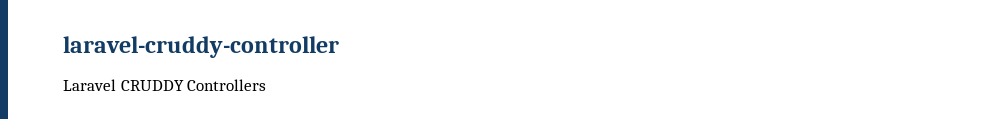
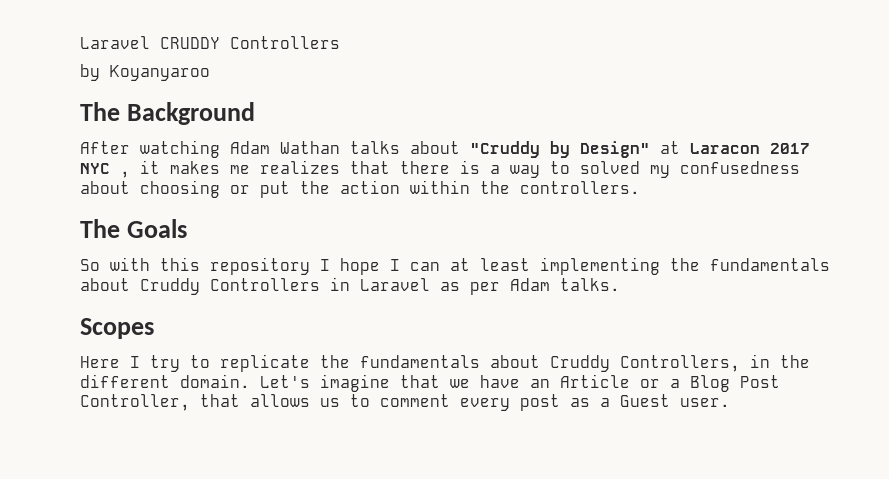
[63,36,339,58] laravel-cruddy-controller // -> (80, 42) none
(267, 85) none -> [80,64,210,81] [80,102,256,125] [80,140,810,158] [80,160,800,178] [80,180,640,198] [80,219,188,238] [80,257,830,275] [80,277,620,295] [80,318,154,339] [80,354,810,372] [80,374,780,392] [80,394,730,411] // by Koyanyaroo // The Background // After watching Adam Wathan talks about "Cruddy by Design" at Laracon 2017 NYC , it makes me realizes that there is a way to solved my confusedness about choosing or put the action within the controllers. // The Goals // So with this repository I hope I can at least implementing the fundamentals about Cruddy Controllers in Laravel as per Adam talks. // Scopes // Here I try to replicate the fundamentals about Cruddy Controllers, in the different domain. Let's imagine that we have an Article or a Blog Post Controller, that allows us to comment every post as a Guest user.

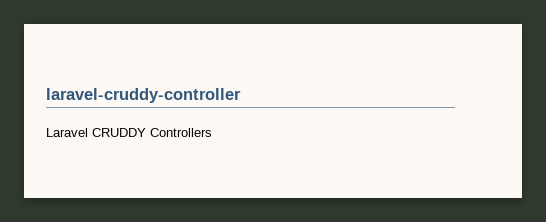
(80, 42) none -> [46,88,241,103] laravel-cruddy-controller //
[80,64,210,81] [80,102,256,125] [80,140,810,158] [80,160,800,178] [80,180,640,198] [80,219,188,238] [80,257,830,275] [80,277,620,295] [80,318,154,339] [80,354,810,372] [80,374,780,392] [80,394,730,411] // by Koyanyaroo // The Background // After watching Adam Wathan talks about "Cruddy by Design" at Laracon 2017 NYC , it makes me realizes that there is a way to solved my confusedness about choosing or put the action within the controllers. // The Goals // So with this repository I hope I can at least implementing the fundamentals about Cruddy Controllers in Laravel as per Adam talks. // Scopes // Here I try to replicate the fundamentals about Cruddy Controllers, in the different domain. Let's imagine that we have an Article or a Blog Post Controller, that allows us to comment every post as a Guest user. -> (212, 132) none

